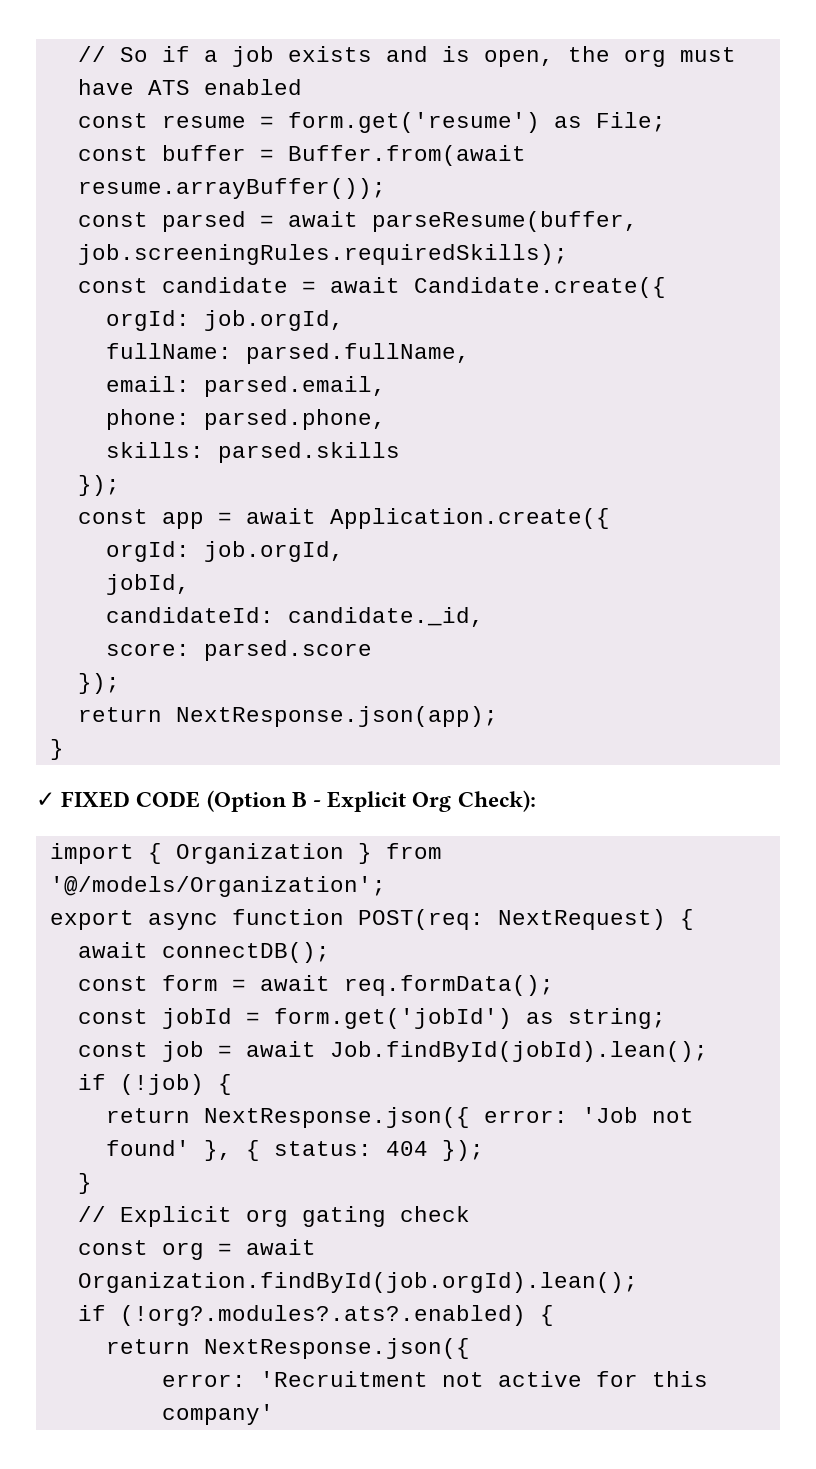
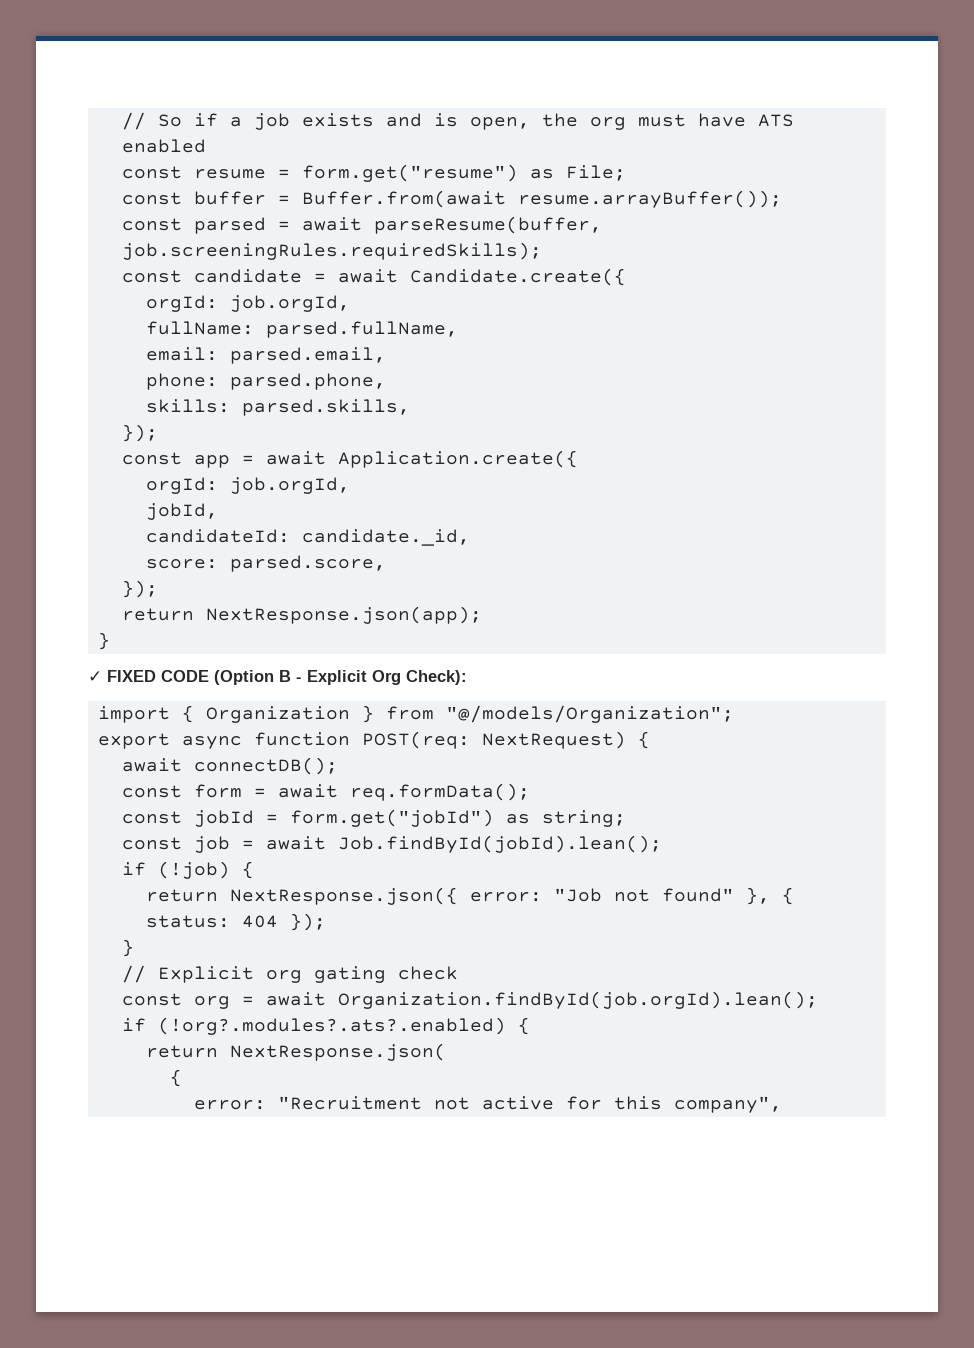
[287,112,540,133] form.get('resume') -> [301,164,518,182] form.get("resume")
[217,442,400,463] parsed.skills -> [241,399,410,416] parsed.skills,
[203,640,372,661] parsed.score -> [229,555,386,572] parsed.score,
[49,876,386,897] '@/models/Organization'; -> [445,705,734,723] "@/models/Organization";
[273,1008,512,1029] form.get('jobId') -> [289,809,494,827] form.get("jobId")
[581,1107,694,1123] [105,1140,190,1156] 'Job not found' -> [553,888,734,902] "Job not found"
[203,1338,470,1359] [161,1371,428,1387] NextResponse.json({ // error: 'Recruitment -> [229,1043,446,1061] [169,1069,182,1087] [193,1096,422,1110] NextResponse.json( // { // error: "Recruitment
[161,1404,274,1425] company' -> [673,1096,782,1113] company",

